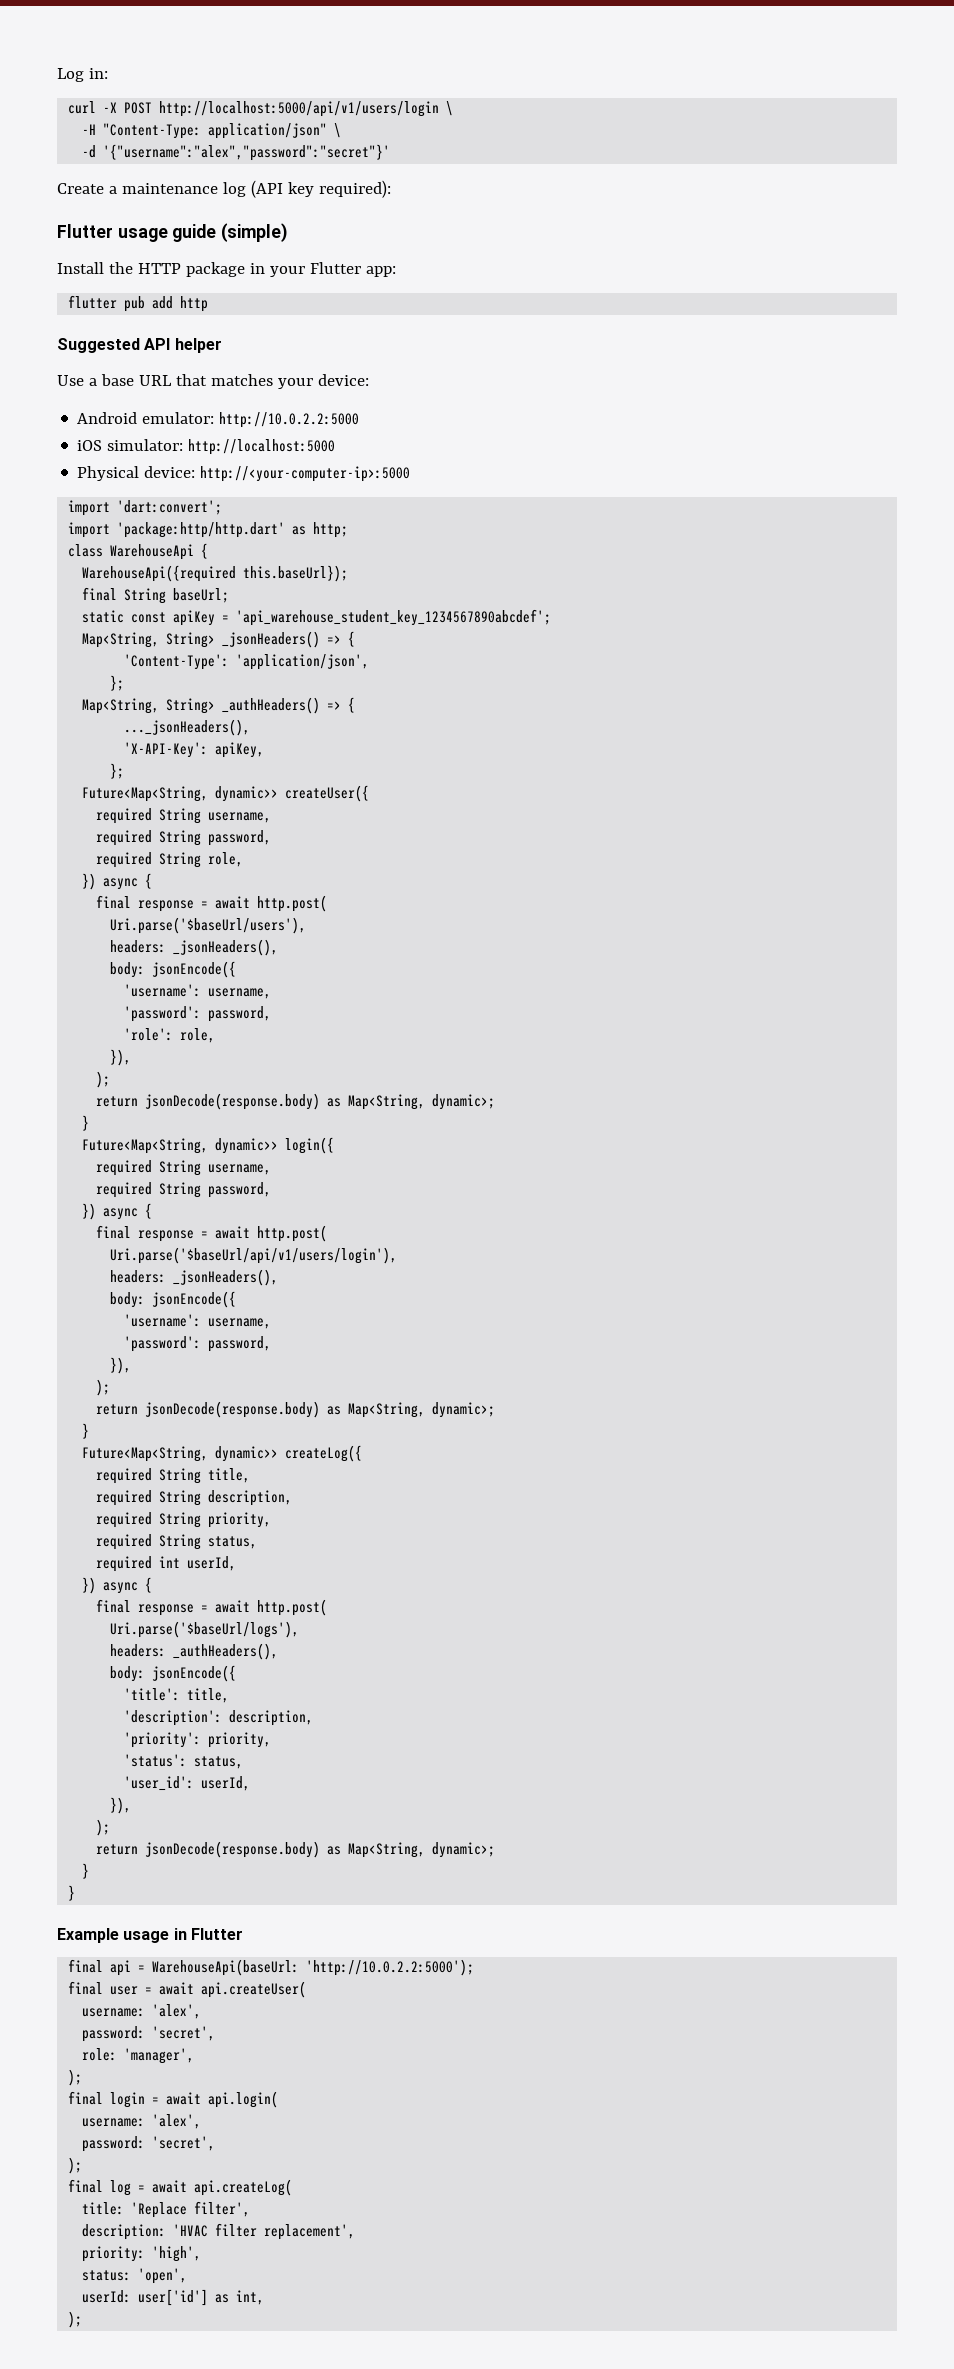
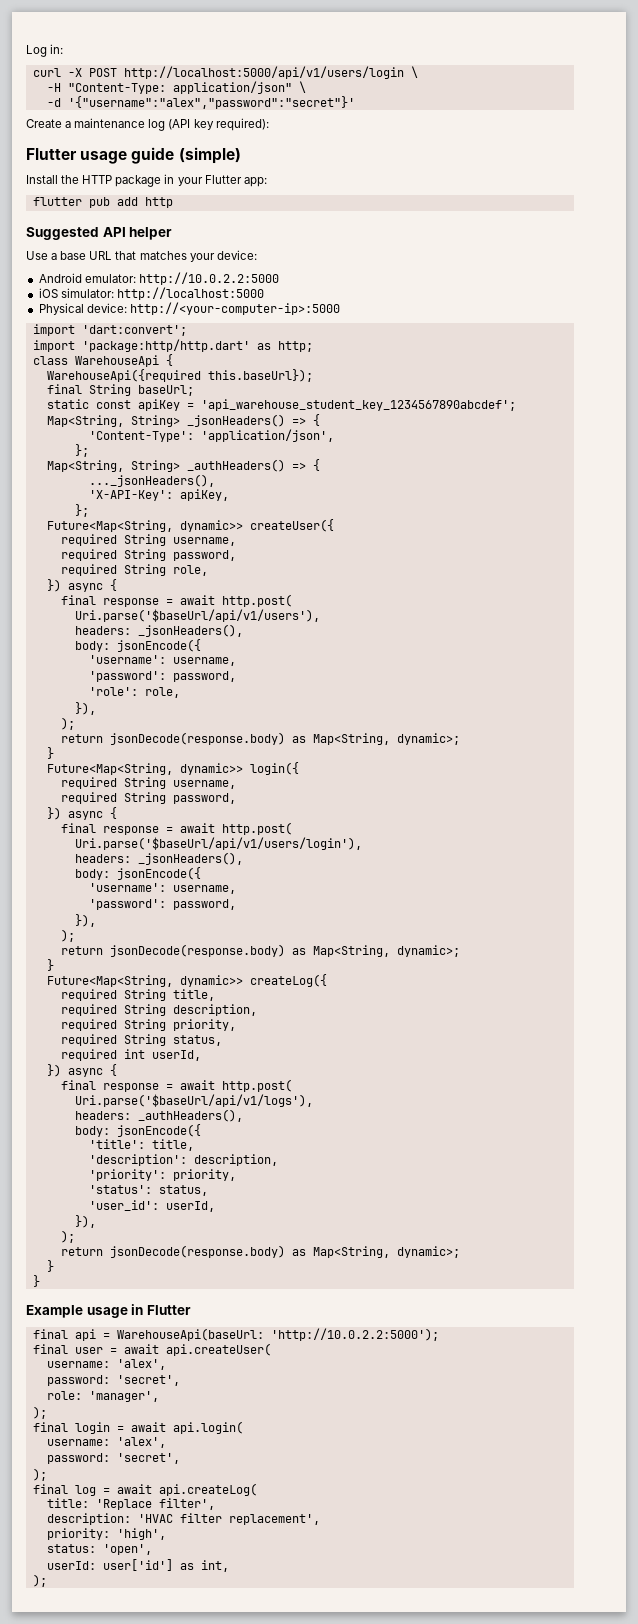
[110,917,307,934] Uri.parse('$baseUrl/users'), -> [74,609,320,622] Uri.parse('$baseUrl/api/v1/users'),
[110,1621,300,1638] Uri.parse('$baseUrl/logs'), -> [74,1094,313,1107] Uri.parse('$baseUrl/api/v1/logs'),

